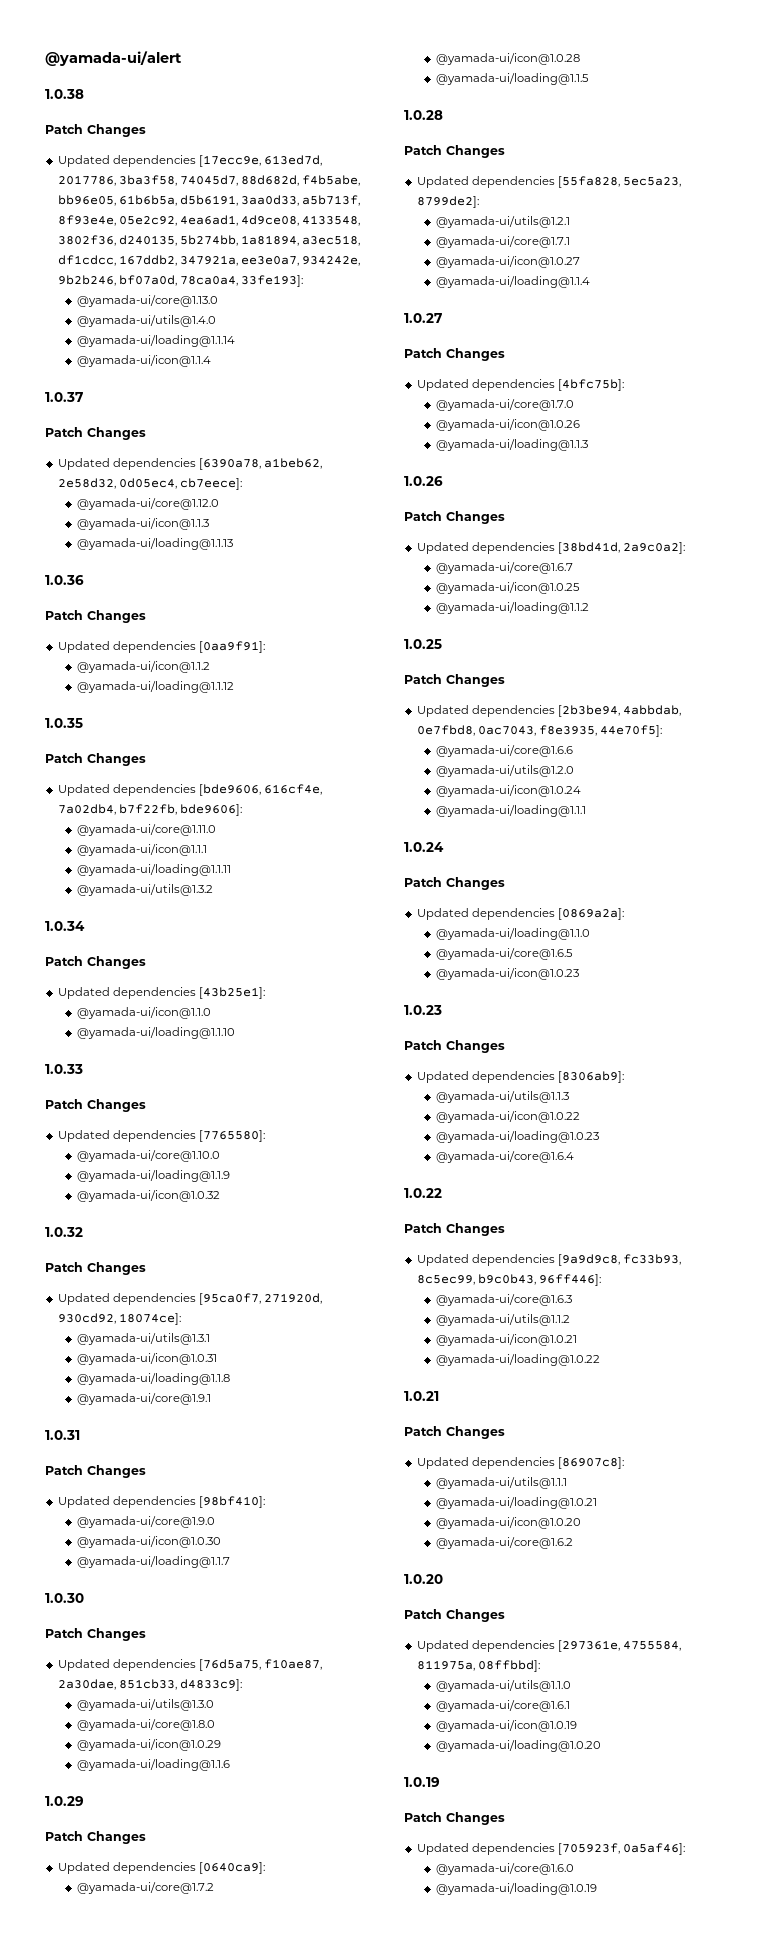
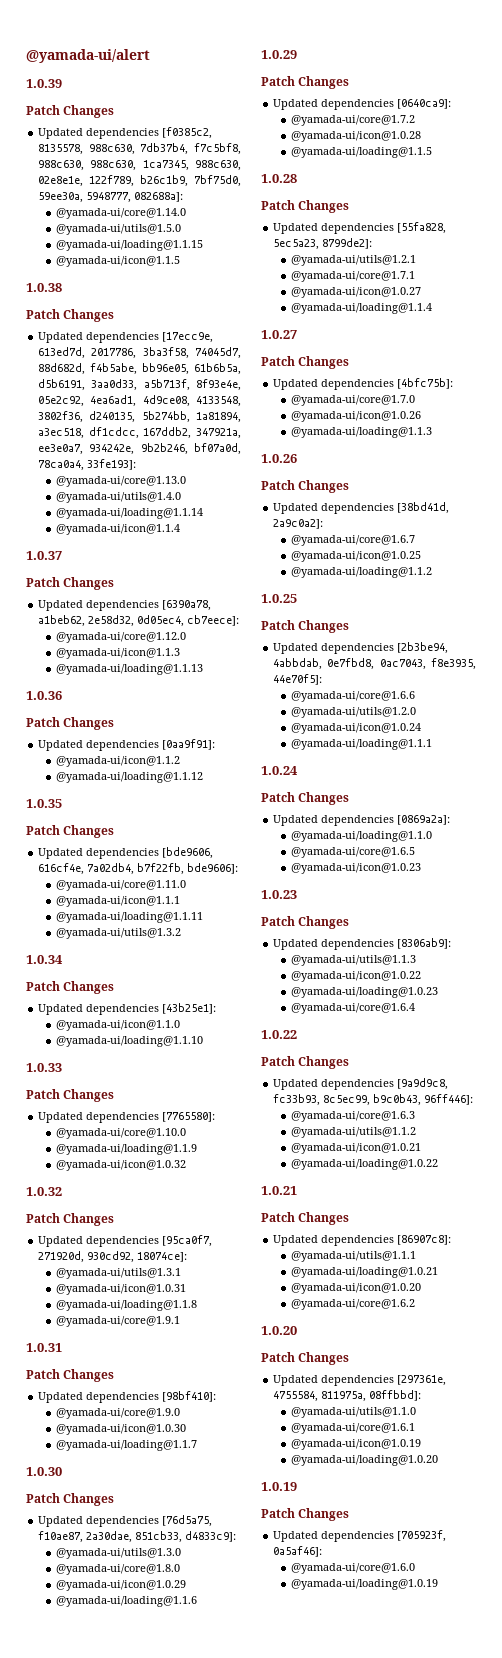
(182, 58) none -> [26,79,62,88] [26,105,115,118] [38,127,213,139] [38,143,241,155] [38,160,241,171] [38,175,241,187] [38,192,184,203] [55,208,186,219] [55,224,181,235] [55,240,203,251] [55,256,180,267] // 1.0.39 // Patch Changes // Updated dependencies [f0385c2, 8135578, 988c630, 7db37b4, f7c5bf8, 988c630, 988c630, 1ca7345, 988c630, 02e8e1e, 122f789, b26c1b9, 7bf75d0, 59ee30a, 5948777, 082688a]: // @yamada-ui/core@1.14.0 // @yamada-ui/utils@1.5.0 // @yamada-ui/loading@1.1.15 // @yamada-ui/icon@1.1.5

